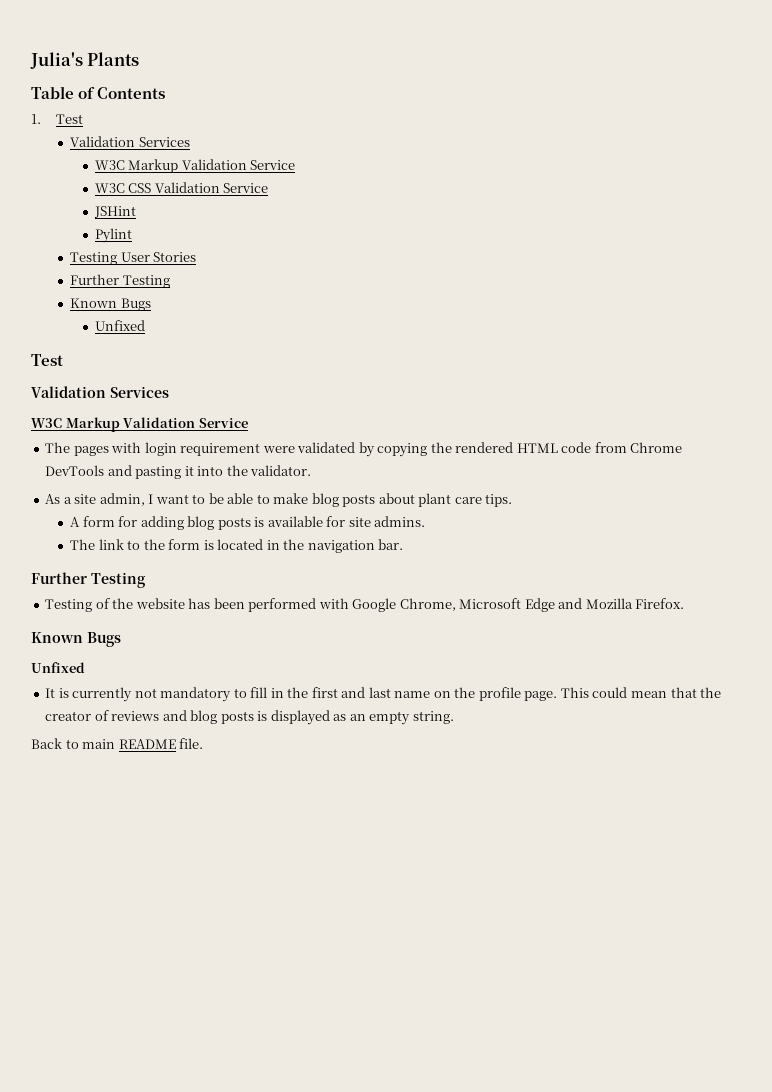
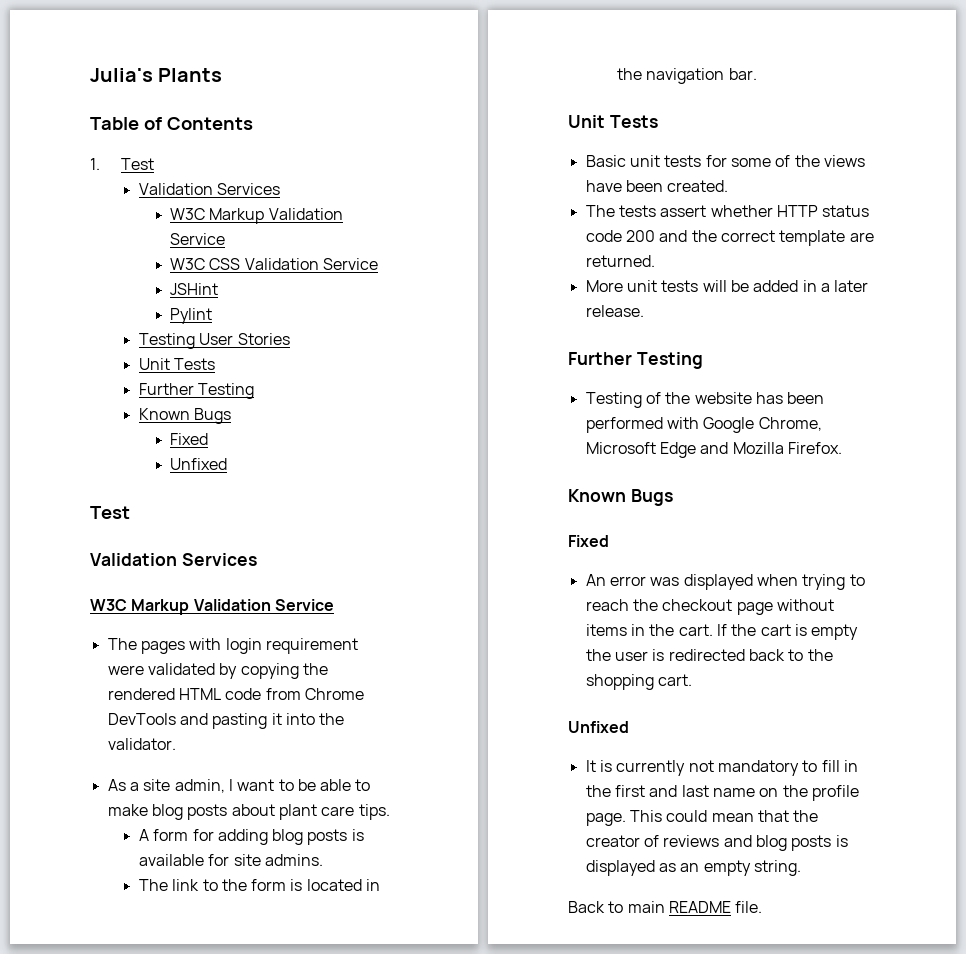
(197, 257) none -> [138,358,216,370] // Unit Tests
(151, 304) none -> [170,433,209,445] // Fixed
(404, 544) none -> [568,115,658,128] [585,155,865,167] [585,180,729,192] [585,205,870,217] [585,230,874,246] [585,255,655,267] [585,280,869,292] [585,305,644,317] // Unit Tests // Basic unit tests for some of the views have been created. // The tests assert whether HTTP status code 200 and the correct template are returned. // More unit tests will be added in a later release.
(121, 639) none -> [568,535,609,547] [585,574,865,590] [585,599,834,615] [585,624,859,640] [585,649,833,661] [585,674,692,690] // Fixed // An error was displayed when trying to reach the checkout page without items in the cart. If the cart is empty the user is redirected back to the shopping cart.

